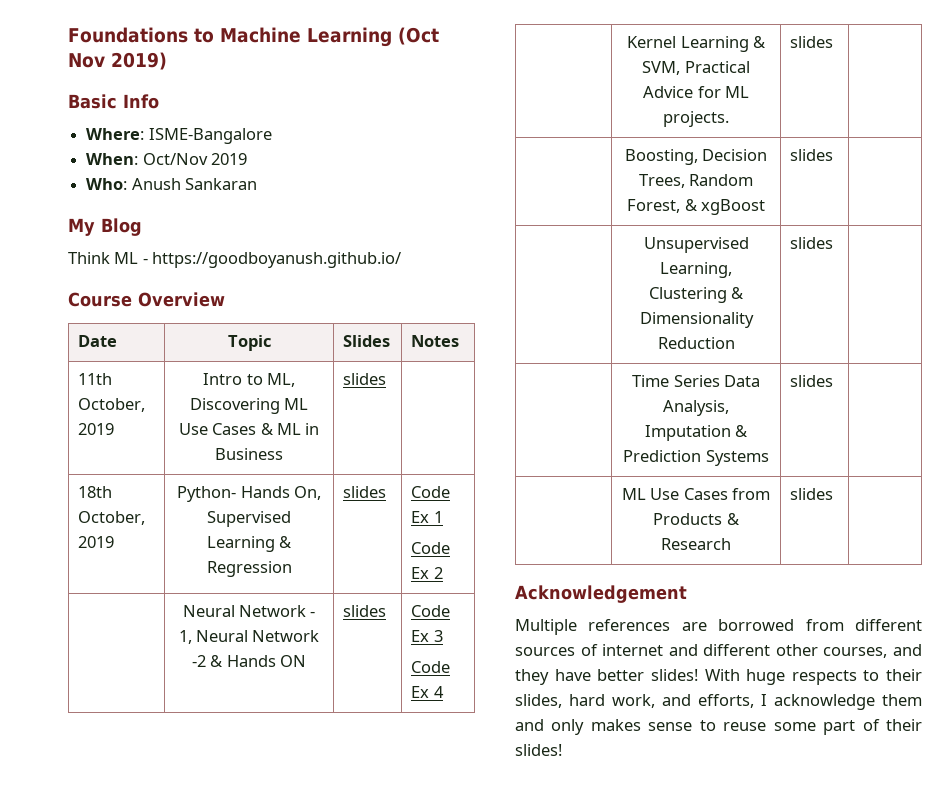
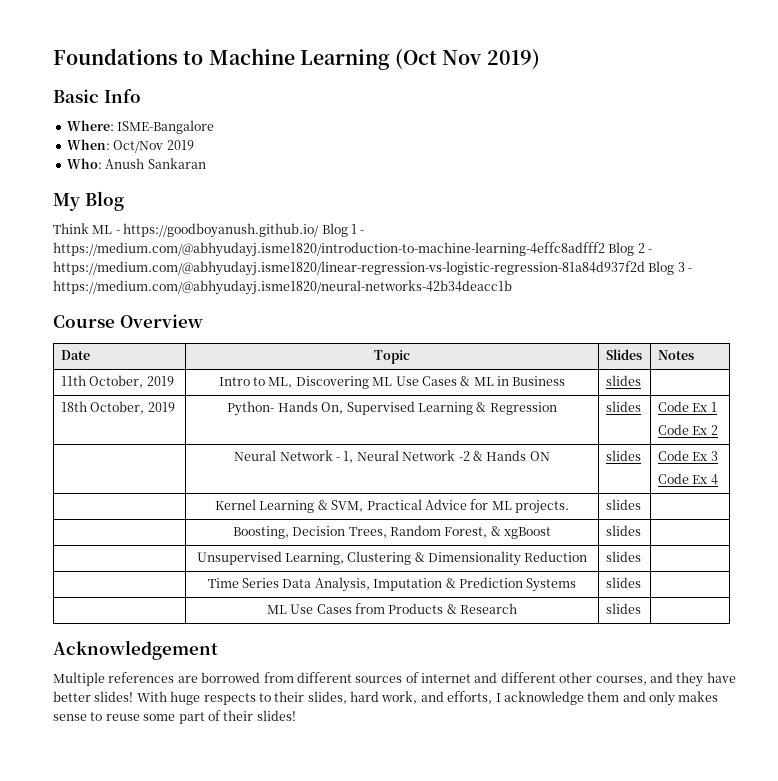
(402, 260) none -> [321,223,365,237] [53,242,653,257] [53,261,693,276] [53,280,512,295] Blog 1 - https://medium.com/@abhyudayj.isme1820/introduction-to-machine-learning-4effc8adfff2 Blog 2 - https://medium.com/@abhyudayj.isme1820/linear-regression-vs-logistic-regression-81a84d937f2d Blog 3 - https://medium.com/@abhyudayj.isme1820/neural-networks-42b34deacc1b

